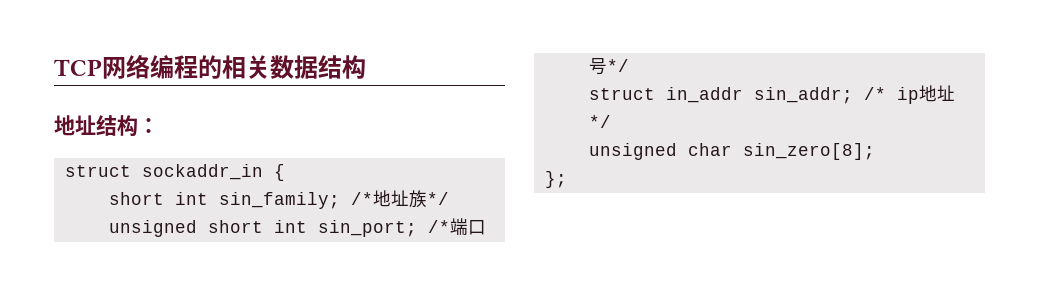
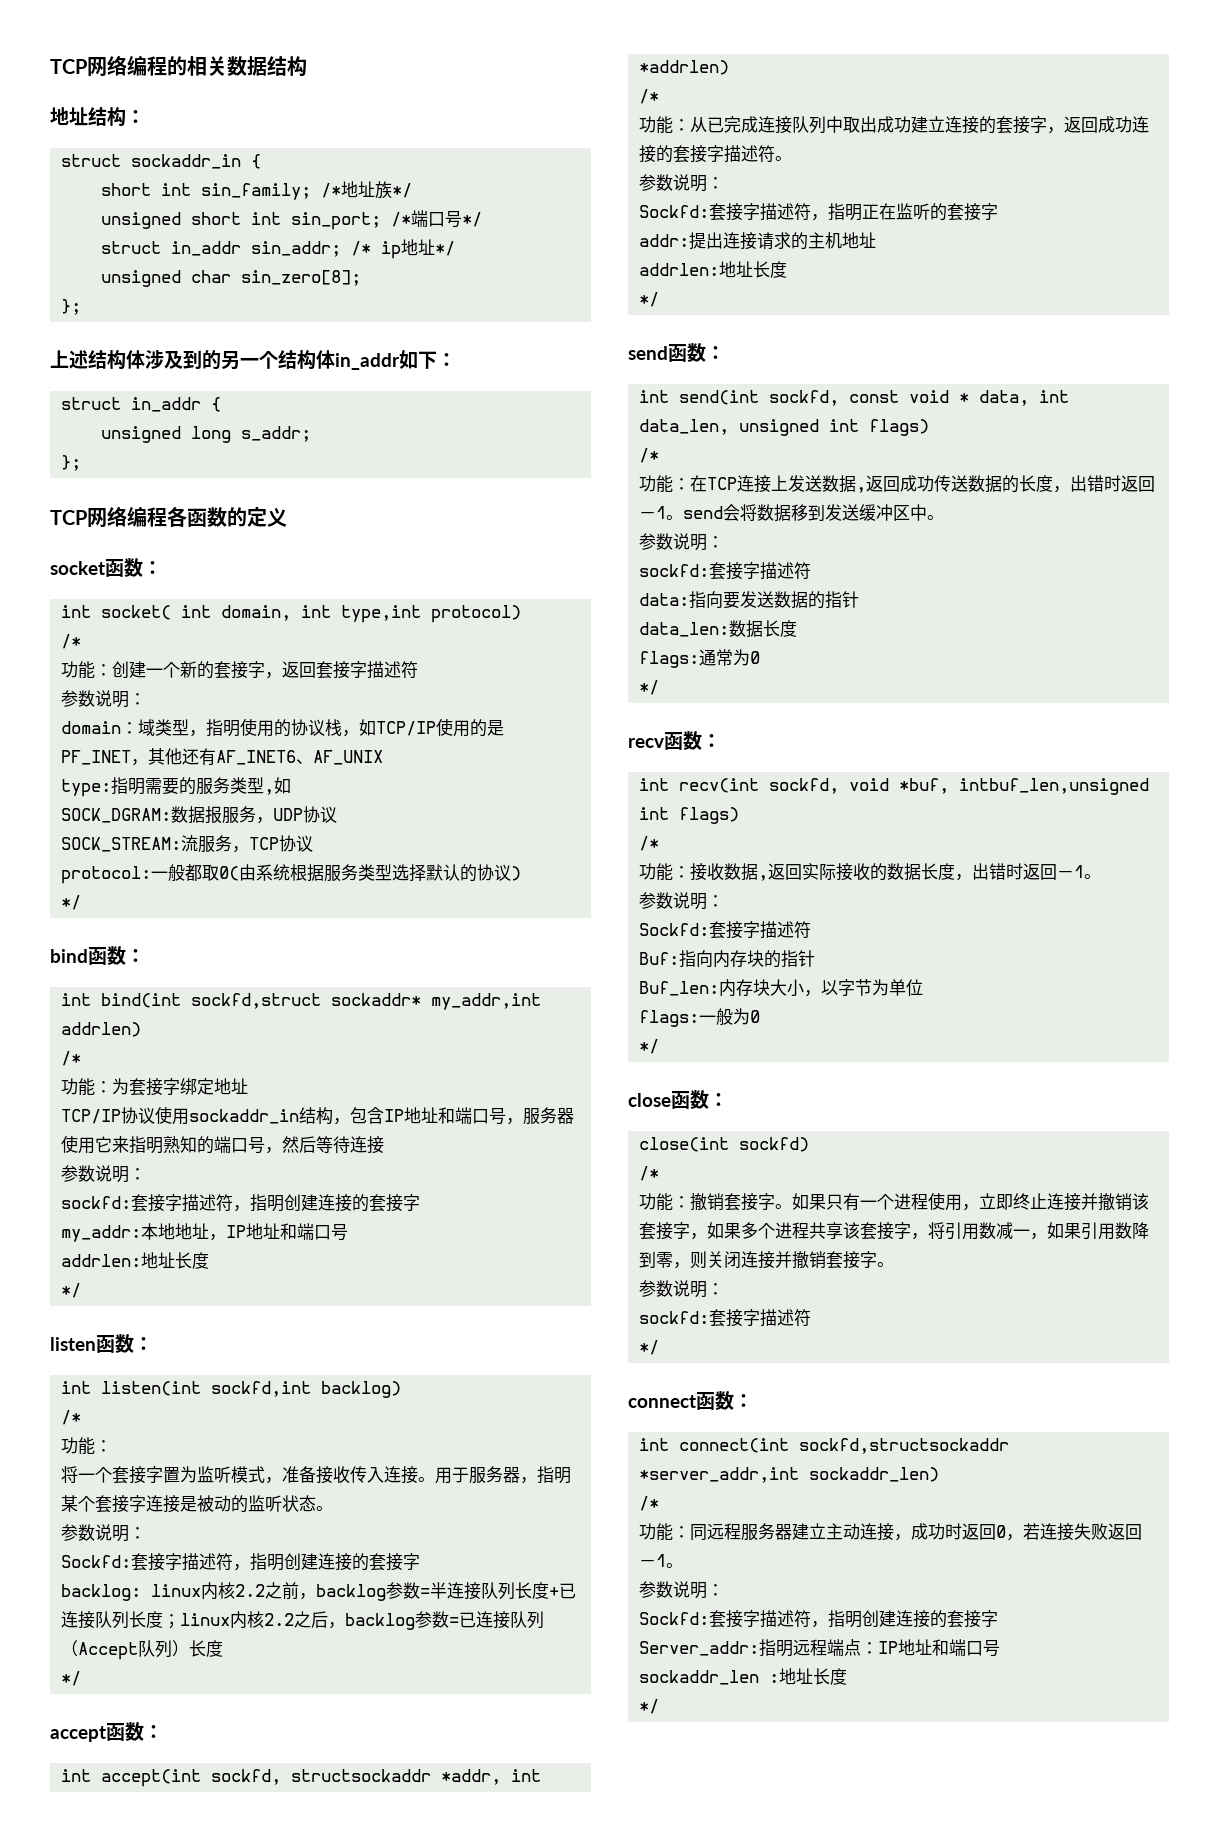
(567, 179) none -> [50,350,456,370] [60,397,221,412] [100,426,311,443] [60,455,81,471] [50,506,287,528] [50,558,162,577] [60,605,521,623] [60,634,81,649] [60,661,418,679] [60,690,146,708] [60,718,504,737] [60,748,383,766] [60,777,291,797] [60,806,337,824] [60,835,313,853] [60,864,521,884] [60,895,81,910] [50,946,145,965] [60,993,541,1010] [60,1022,141,1037] [60,1051,81,1066] [60,1078,248,1096] [60,1106,574,1125] [60,1135,384,1154] [60,1165,146,1183] [60,1194,420,1212] [60,1223,348,1242] [60,1252,209,1269] [60,1283,81,1298] [50,1334,153,1353] [60,1381,401,1398] [60,1410,81,1425] [60,1437,112,1455] [60,1466,571,1484] [60,1495,333,1513] [60,1524,146,1542] [60,1553,420,1571] [60,1582,576,1601] [60,1611,544,1630] [60,1640,223,1660] [60,1671,81,1686] [50,1722,163,1742] [60,1769,541,1787] [638,60,729,75] [638,89,659,104] [638,116,1149,134] [638,145,792,163] [638,174,724,192] [638,203,998,221] [638,232,876,250] [638,261,787,278] [638,292,659,307] [628,343,725,362] [638,390,1069,406] [638,419,929,436] [638,448,659,463] [638,475,1155,493] [638,504,944,522] [638,533,724,551] [638,562,811,580] [638,591,859,609] [638,620,797,638] [638,649,760,668] [638,680,659,695] [628,731,721,750] [638,778,1149,795] [638,807,739,824] [638,836,659,851] [638,863,1101,881] [638,892,724,910] [638,921,811,939] [638,950,815,968] [638,979,923,997] [638,1008,760,1027] [638,1039,659,1054] [628,1090,728,1109] [638,1137,809,1152] [638,1166,659,1181] [638,1192,1149,1211] [638,1222,1149,1240] [638,1251,894,1269] [638,1280,724,1298] [638,1309,811,1327] [638,1340,659,1355] [628,1391,753,1410] [638,1438,1009,1454] [638,1467,939,1483] [638,1496,659,1511] [638,1523,1142,1541] [638,1554,683,1568] [638,1581,724,1599] [638,1610,998,1628] [638,1639,1000,1657] [638,1668,847,1685] [638,1699,659,1714] // 上述结构体涉及到的另一个结构体in_addr如下： // struct in_addr { // unsigned long s_addr; // }; // TCP网络编程各函数的定义 // socket函数： // int socket( int domain, int type,int protocol) // /* // 功能：创建一个新的套接字，返回套接字描述符 // 参数说明： // domain：域类型，指明使用的协议栈，如TCP/IP使用的是PF_INET，其他还有AF_INET6、AF_UNIX // type:指明需要的服务类型,如 // SOCK_DGRAM:数据报服务，UDP协议 // SOCK_STREAM:流服务，TCP协议 // protocol:一般都取0(由系统根据服务类型选择默认的协议) // */ // bind函数： // int bind(int sockfd,struct sockaddr* my_addr,int addrlen) // /* // 功能：为套接字绑定地址 // TCP/IP协议使用sockaddr_in结构，包含IP地址和端口号，服务器使用它来指明熟知的端口号，然后等待连接 // 参数说明： // sockfd:套接字描述符，指明创建连接的套接字 // my_addr:本地地址，IP地址和端口号 // addrlen:地址长度 // */ // listen函数： // int listen(int sockfd,int backlog) // /* // 功能： // 将一个套接字置为监听模式，准备接收传入连接。用于服务器，指明某个套接字连接是被动的监听状态。 // 参数说明： // Sockfd:套接字描述符，指明创建连接的套接字 // backlog: linux内核2.2之前，backlog参数=半连接队列长度+已连接队列长度；linux内核2.2之后，backlog参数=已连接队列（Accept队列）长度 // */ // accept函数： // int accept(int sockfd, structsockaddr *addr, int *addrlen) // /* // 功能：从已完成连接队列中取出成功建立连接的套接字，返回成功连接的套接字描述符。 // 参数说明： // Sockfd:套接字描述符，指明正在监听的套接字 // addr:提出连接请求的主机地址 // addrlen:地址长度 // */ // send函数： // int send(int sockfd, const void * data, int data_len, unsigned int flags) // /* // 功能：在TCP连接上发送数据,返回成功传送数据的长度，出错时返回－1。send会将数据移到发送缓冲区中。 // 参数说明： // sockfd:套接字描述符 // data:指向要发送数据的指针 // data_len:数据长度 // flags:通常为0 // */ // recv函数： // int recv(int sockfd, void *buf, intbuf_len,unsigned int flags) // /* // 功能：接收数据,返回实际接收的数据长度，出错时返回－1。 // 参数说明： // Sockfd:套接字描述符 // Buf:指向内存块的指针 // Buf_len:内存块大小，以字节为单位 // flags:一般为0 // */ // close函数： // close(int sockfd) // /* // 功能：撤销套接字。如果只有一个进程使用，立即终止连接并撤销该套接字，如果多个进程共享该套接字，将引用数减一，如果引用数降到零，则关闭连接并撤销套接字。 // 参数说明： // sockfd:套接字描述符 // */ // connect函数： // int connect(int sockfd,structsockaddr *server_addr,int sockaddr_len) // /* // 功能：同远程服务器建立主动连接，成功时返回0，若连接失败返回－1。 // 参数说明： // Sockfd:套接字描述符，指明创建连接的套接字 // Server_addr:指明远程端点：IP地址和端口号 // sockaddr_len :地址长度 // */

